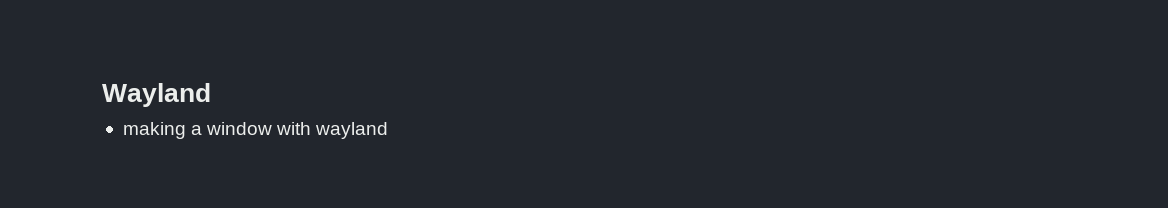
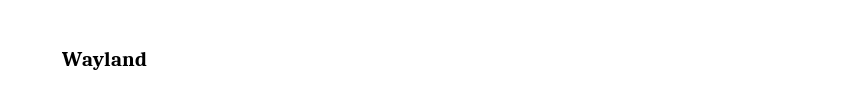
[122,122,389,139] // making a window with wayland -> (147, 60) none

